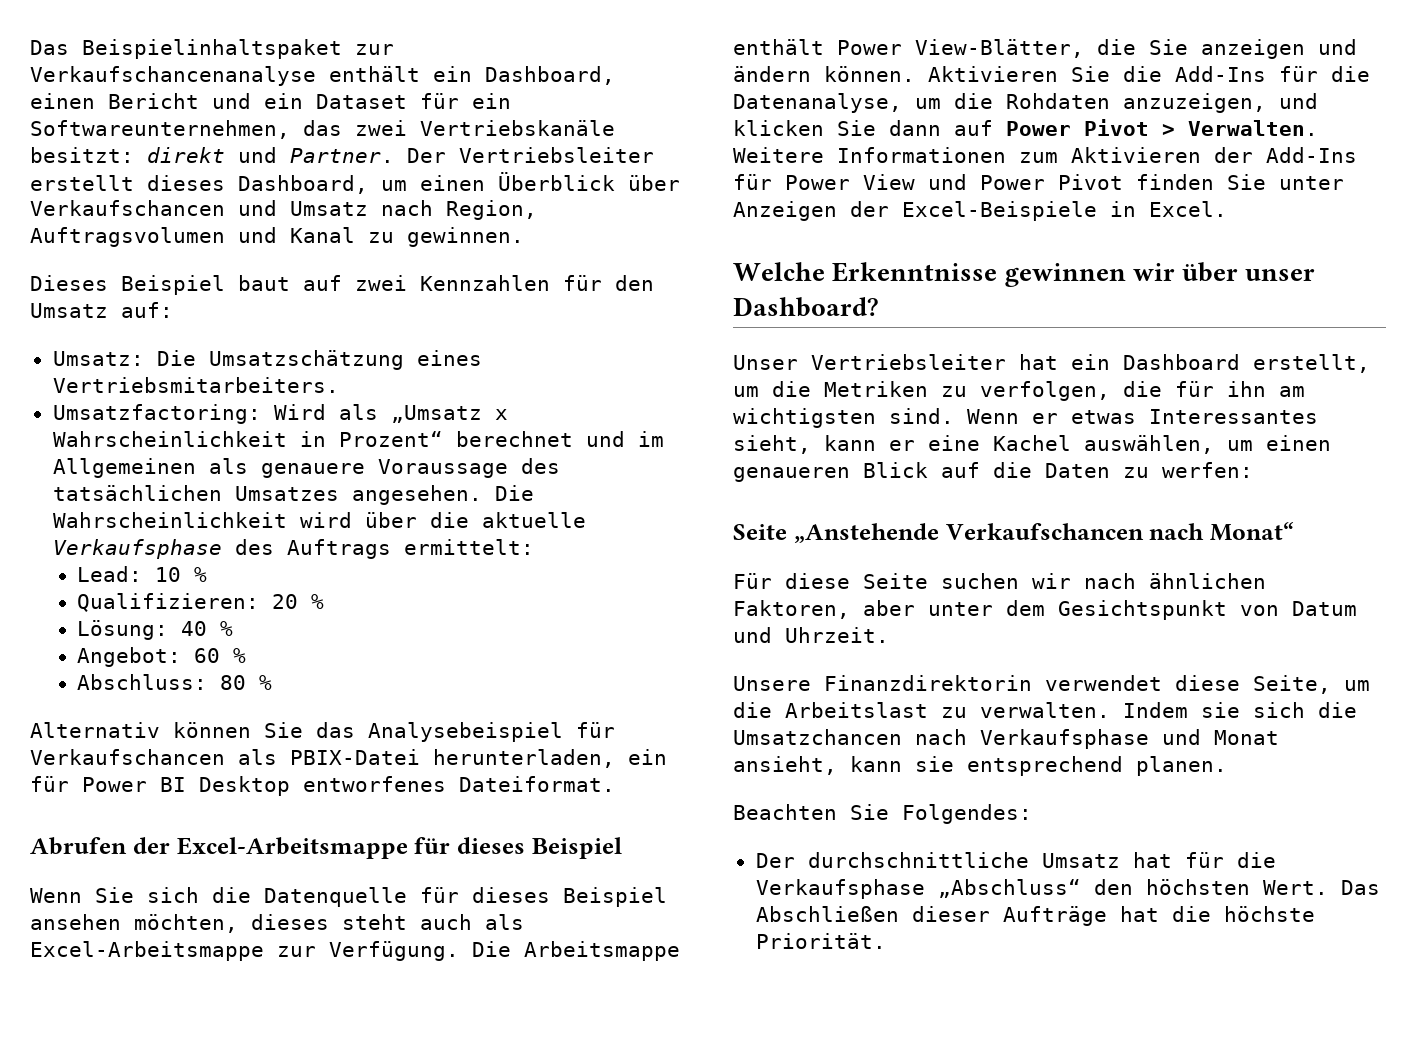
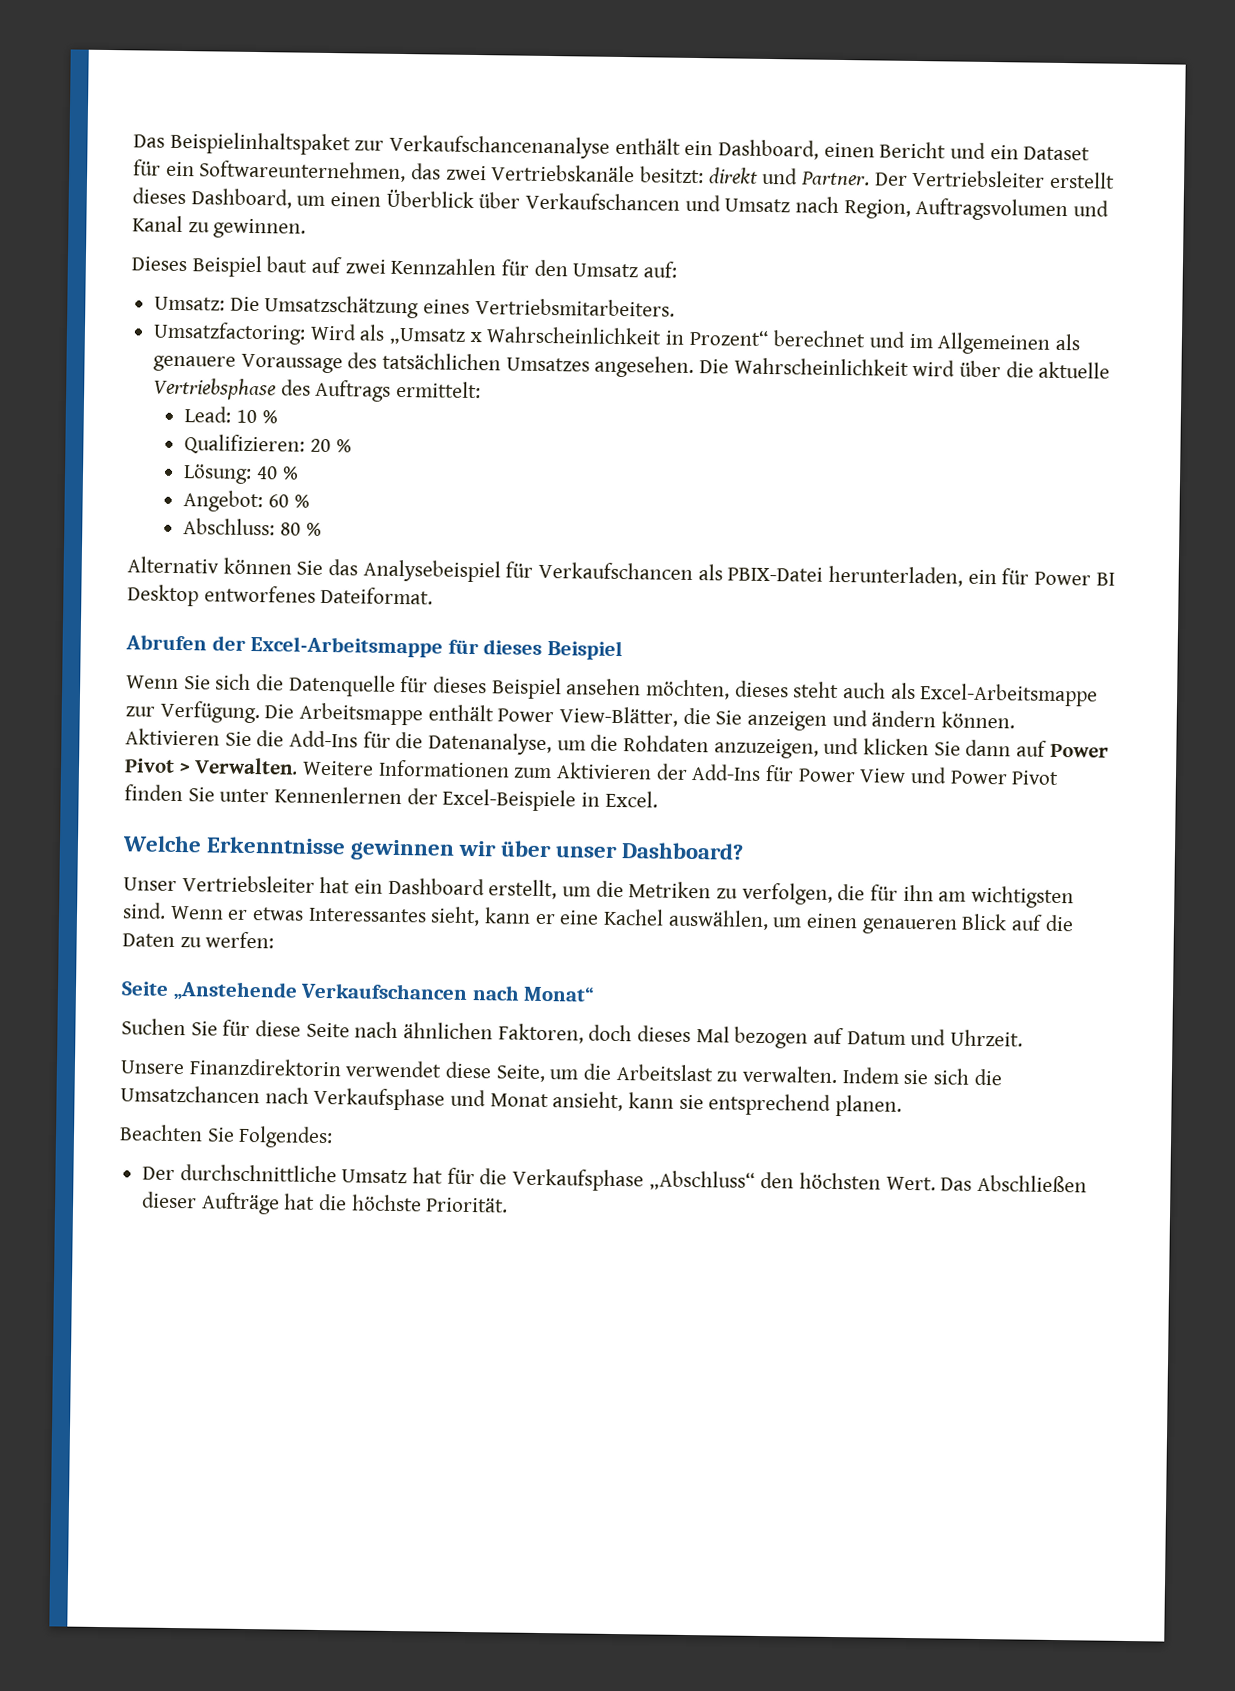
[52,539,222,559] Verkaufsphase -> [153,377,277,401] Vertriebsphase
[733,201,837,221] Anzeigen -> [274,786,403,805] Kennenlernen
[733,573,1266,589] [733,600,1279,620] Für diese Seite suchen wir nach ähnlichen Faktoren, aber unter dem Gesichtspunkt von -> [121,1018,845,1049] Suchen Sie für diese Seite nach ähnlichen Faktoren, doch dieses Mal bezogen auf

